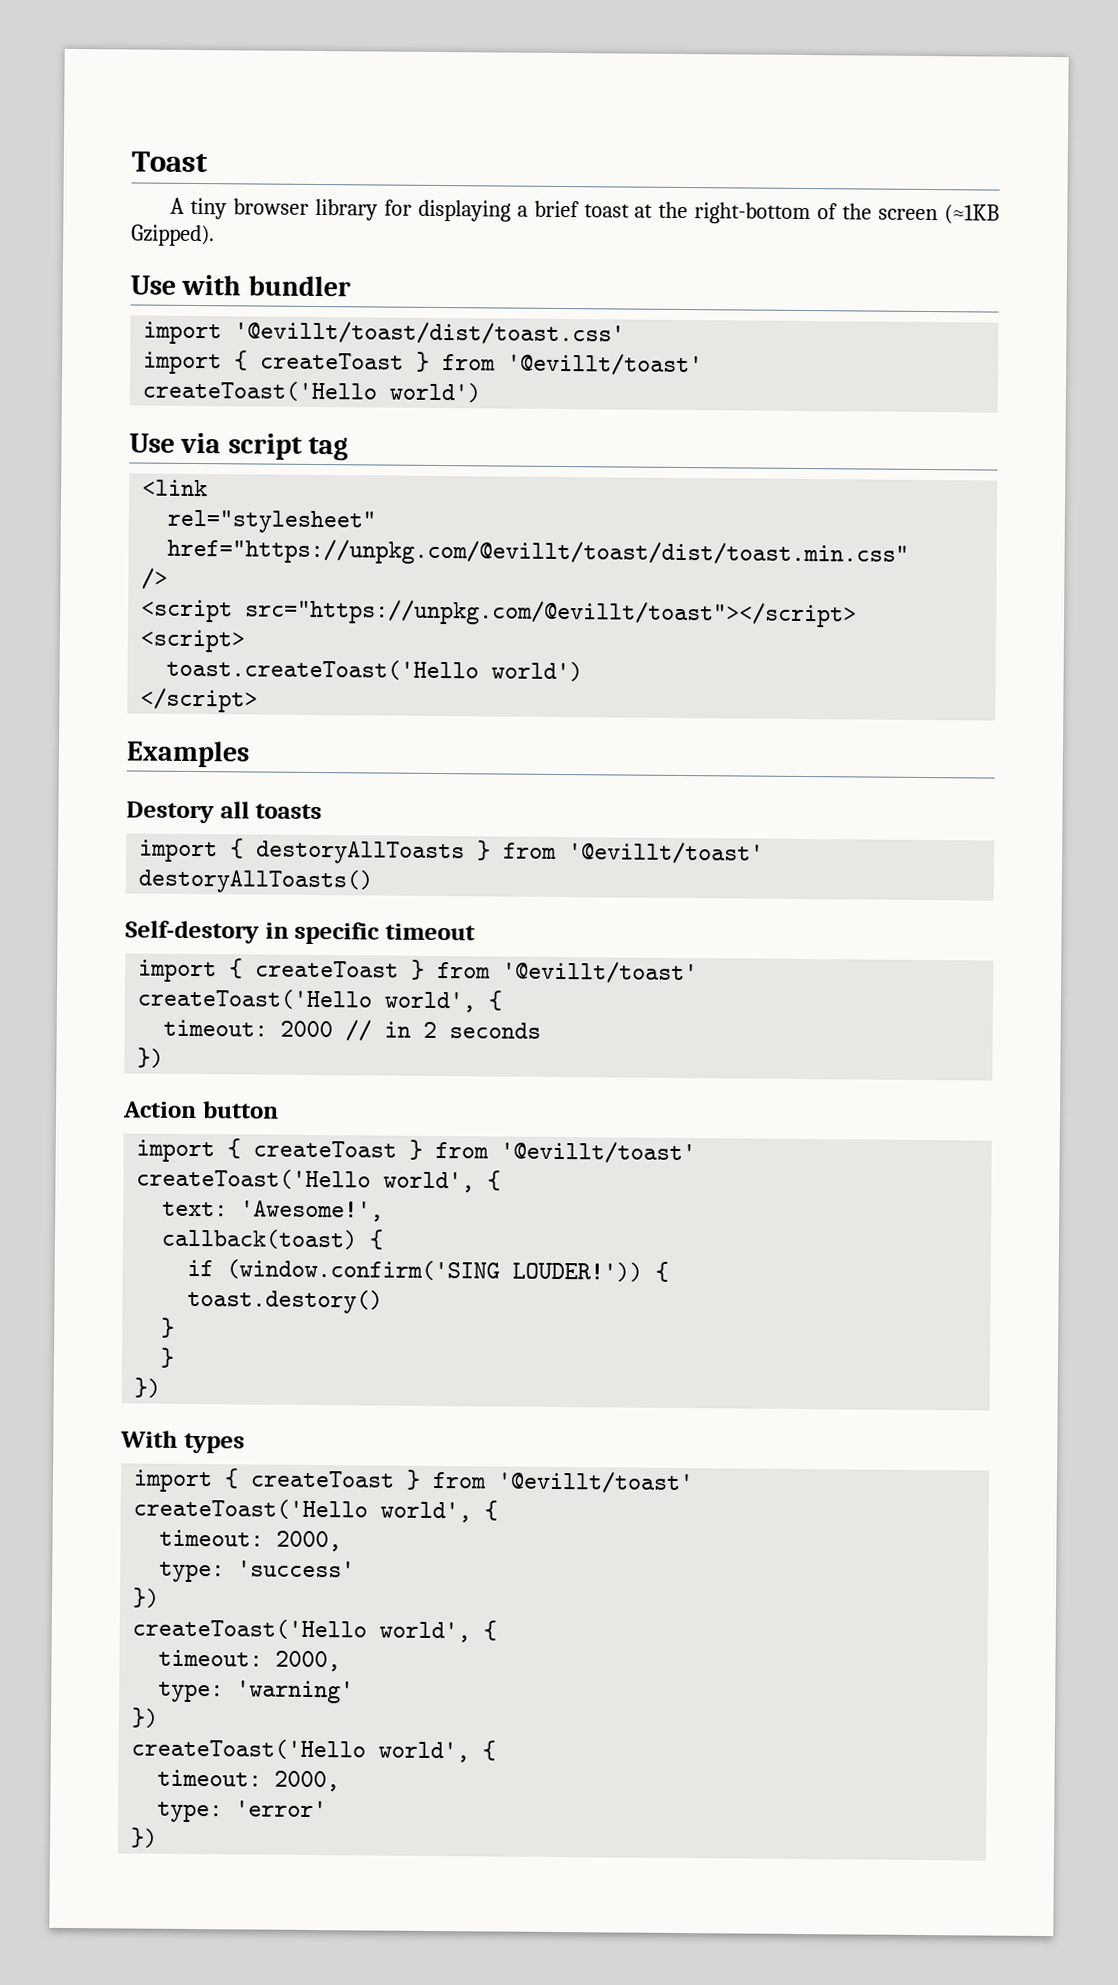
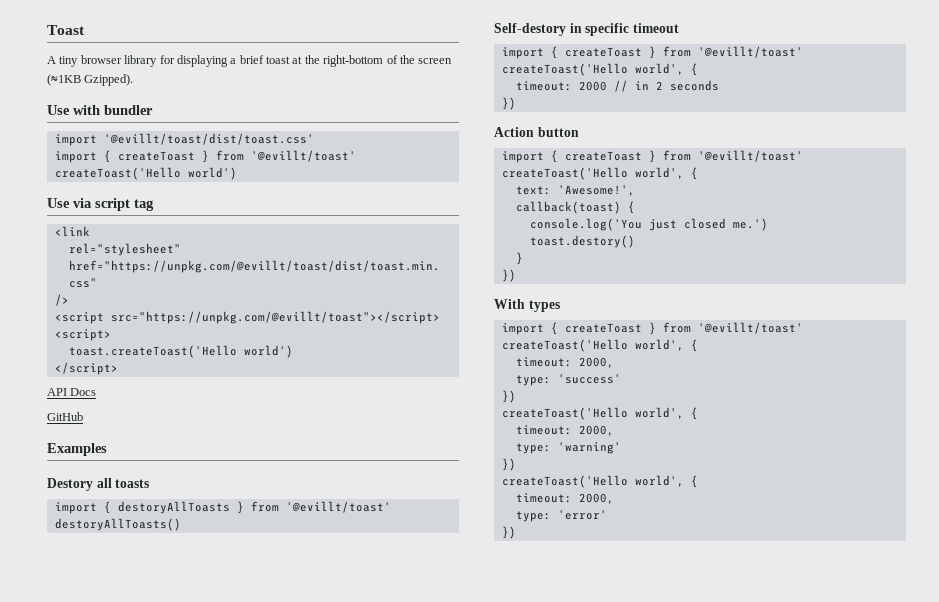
(259, 700) none -> [47,388,97,396] [47,412,83,421] // API Docs // GitHub
[187,1259,670,1282] if (window.confirm('SING LOUDER!')) { -> [529,218,768,231] console.log('You just closed me.')
[160,1347,176,1368] // } -> (523, 258) none

